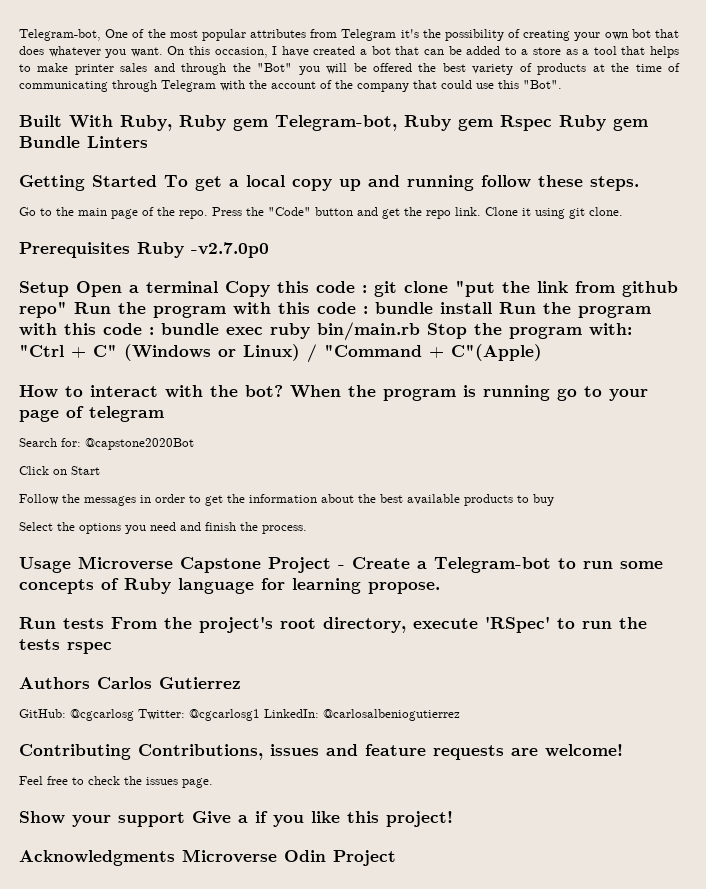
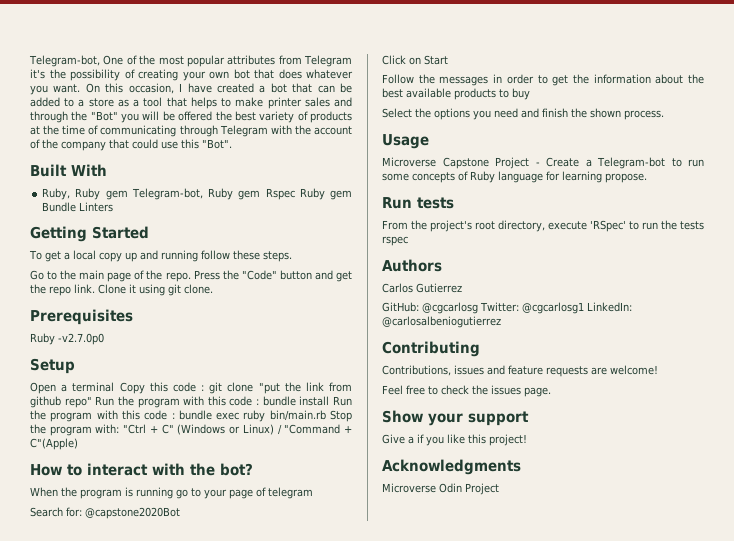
(113, 121) none -> (107, 170) //
(157, 181) none -> (149, 232) //
(130, 250) none -> (133, 317) //
(69, 289) none -> (75, 366) //
(283, 391) none -> (253, 469) //
(258, 526) none -> [590,108,621,118] shown
(71, 565) none -> (429, 141) //
(104, 623) none -> (454, 203) //
(90, 683) none -> (442, 265) //
(131, 752) none -> (480, 349) //
(185, 819) none -> (529, 418) //
(175, 858) none -> (521, 467) //

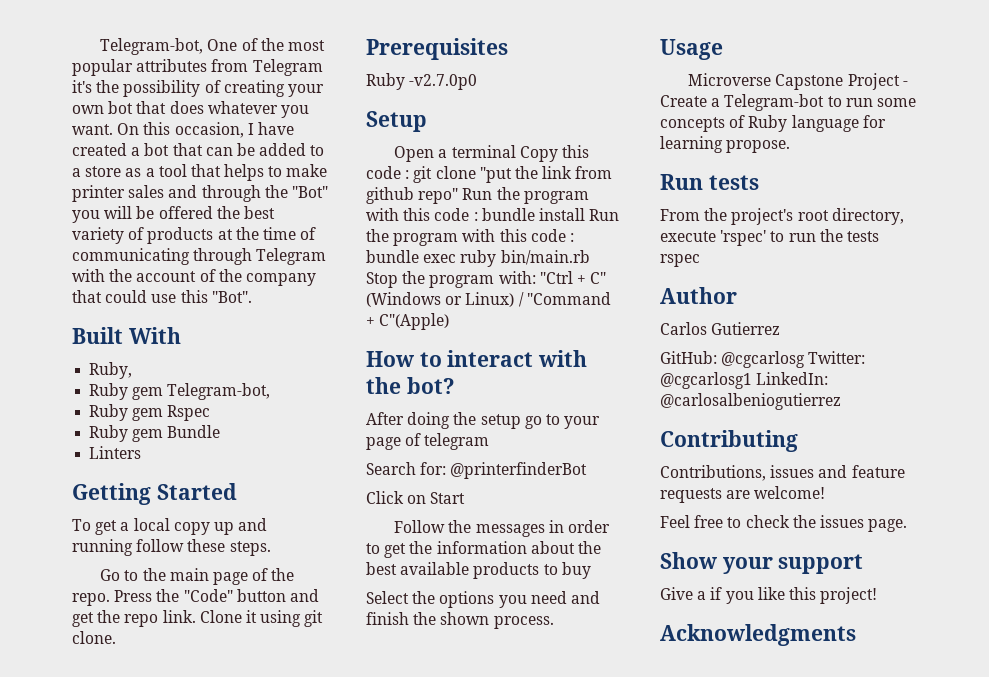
(71, 194) none -> (133, 370) //
(203, 194) none -> (271, 391) //
(295, 194) none -> (211, 413) //
(77, 207) none -> (221, 431) //
[30,487,173,499] When the program is running -> [366,412,521,429] After doing the setup
[85,507,180,519] @capstone2020Bot -> [450,462,588,479] @printerfinderBot
[590,220,626,232] 'RSpec' -> [720,230,767,246] 'rspec'
[382,259,442,272] Authors -> [660,287,737,304] Author
[382,483,499,495] // Microverse Odin Project -> (856, 635) none

